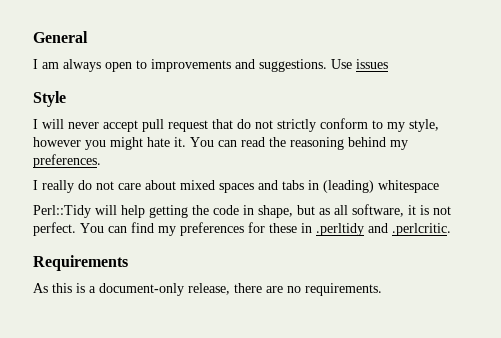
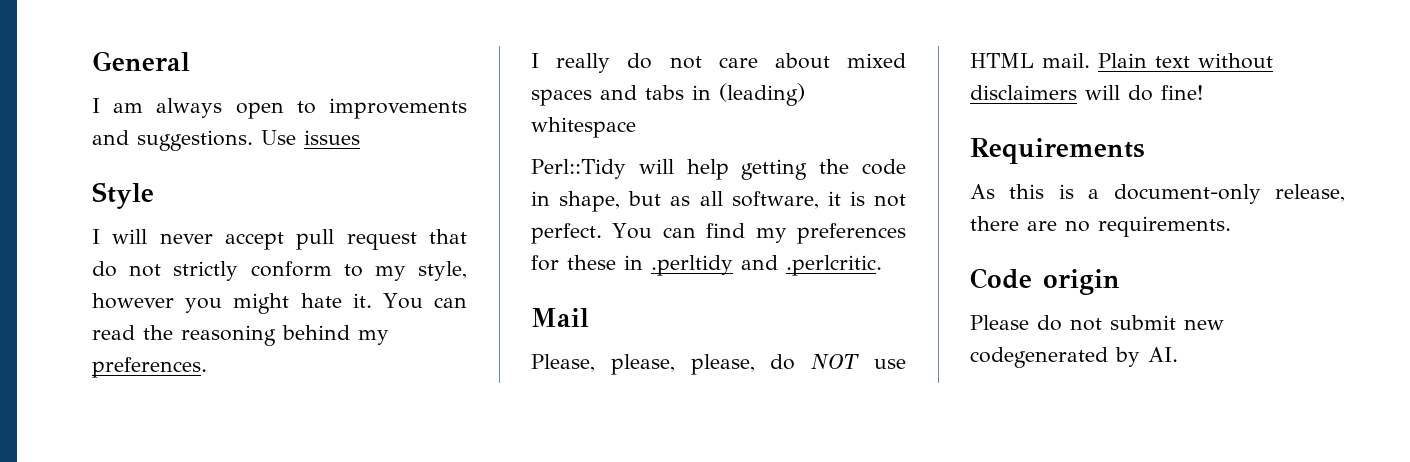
(451, 229) none -> [531,308,589,327] [531,354,906,375] [970,53,1273,69] [970,85,1203,101] // Mail // Please, please, please, do NOT use HTML mail. Plain text without disclaimers will do fine!
(382, 289) none -> [970,268,1120,295] [970,315,1224,331] [970,347,1178,368] // Code origin // Please do not submit new codegenerated by AI.

